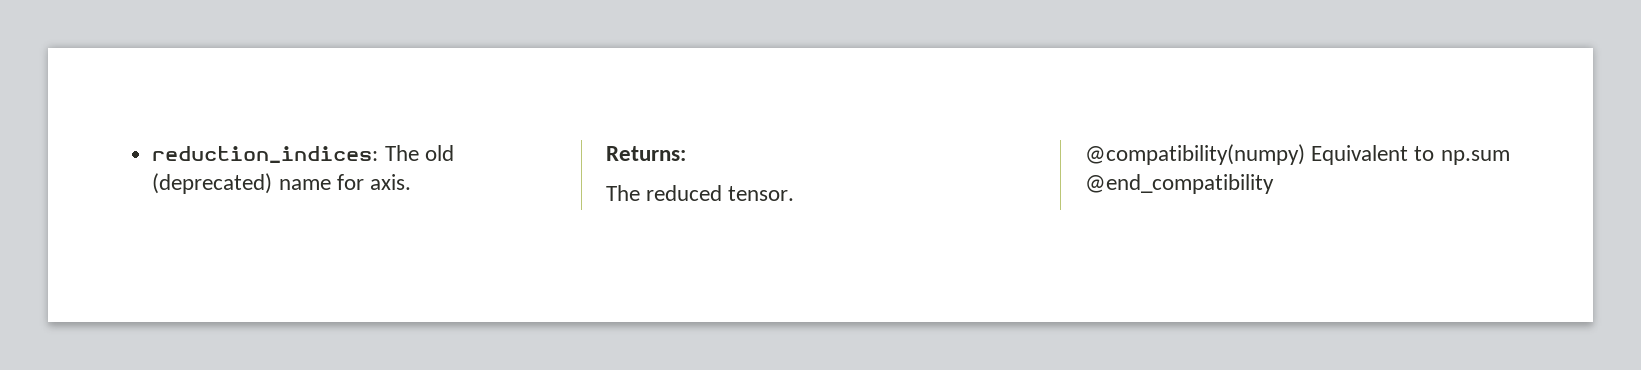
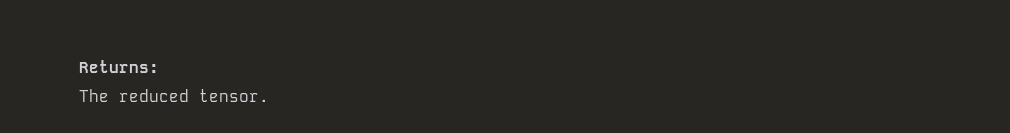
[152,145,454,163] [152,173,411,194] reduction_indices: The old (deprecated) name for axis. // -> (79, 66) none
[1085,144,1510,165] [1085,174,1274,194] // @compatibility(numpy) Equivalent to np.sum @end_compatibility -> (269, 95) none

